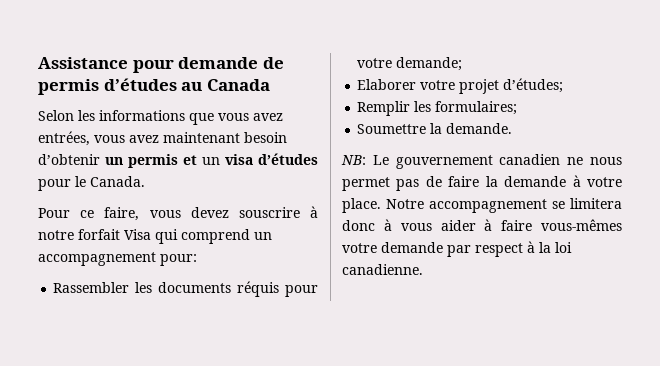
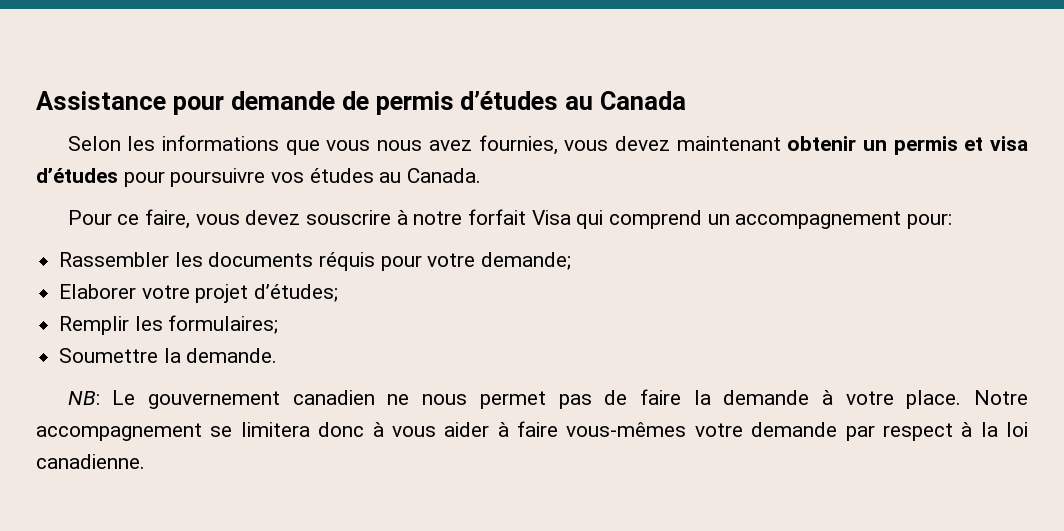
[253,113,283,121] [38,131,287,146] [38,154,100,165] avez entrées, vous avez maintenant besoin d’obtenir -> [377,135,857,155] nous avez fournies, vous devez maintenant obtenir
[202,157,220,165] un -> (984, 144) none
[75,176,86,187] le -> [170,168,402,187] poursuivre vos études au

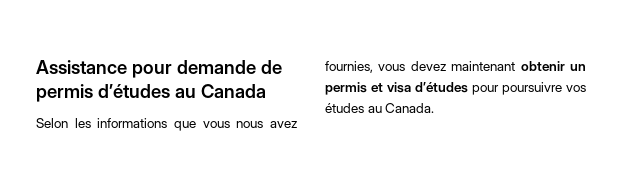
[67,209,953,229] [59,252,572,271] [59,284,339,303] [59,315,279,335] [59,348,278,363] [67,389,1029,409] [36,421,1028,441] [36,454,145,469] // Pour ce faire, vous devez souscrire à notre forfait Visa qui comprend un accompagnement pour: // Rassembler les documents réquis pour votre demande; // Elaborer votre projet d’études; // Remplir les formulaires; // Soumettre la demande. // NB: Le gouvernement canadien ne nous permet pas de faire la demande à votre place. Notre accompagnement se limitera donc à vous aider à faire vous-mêmes votre demande par respect à la loi canadienne. -> (435, 108) none

